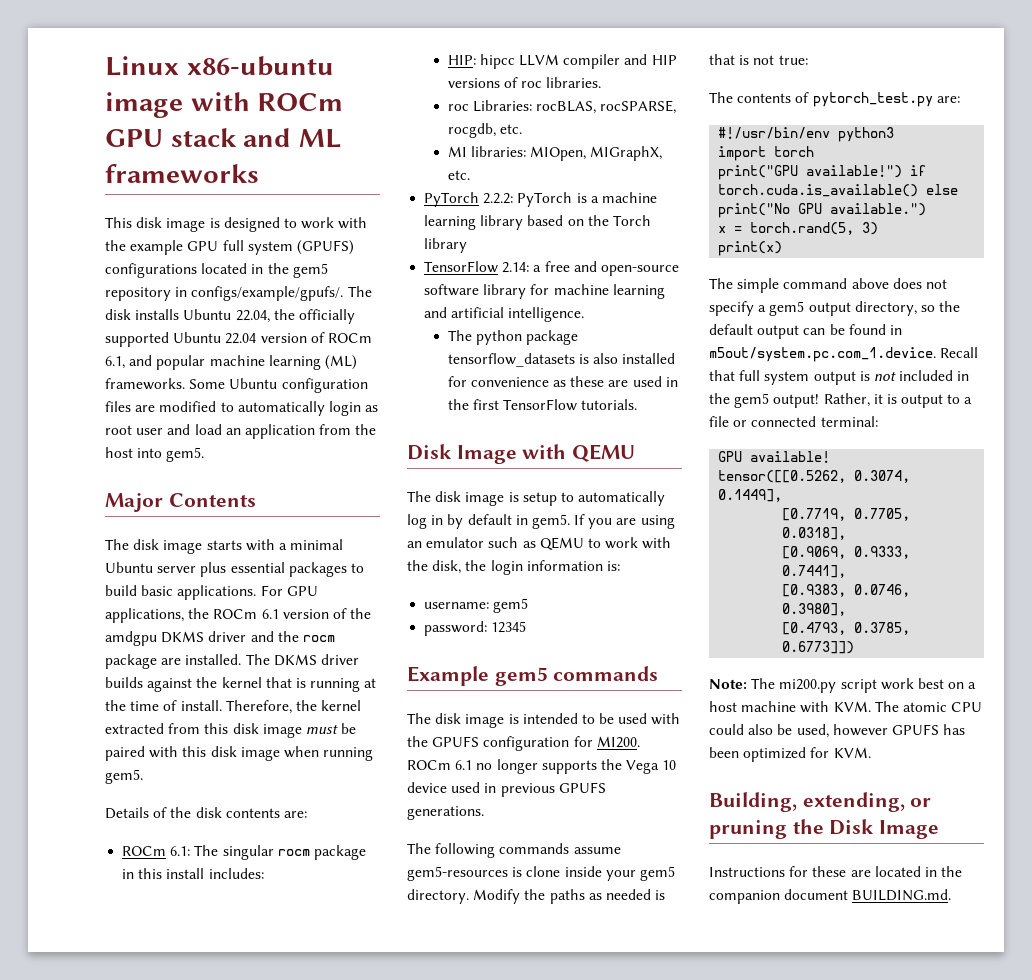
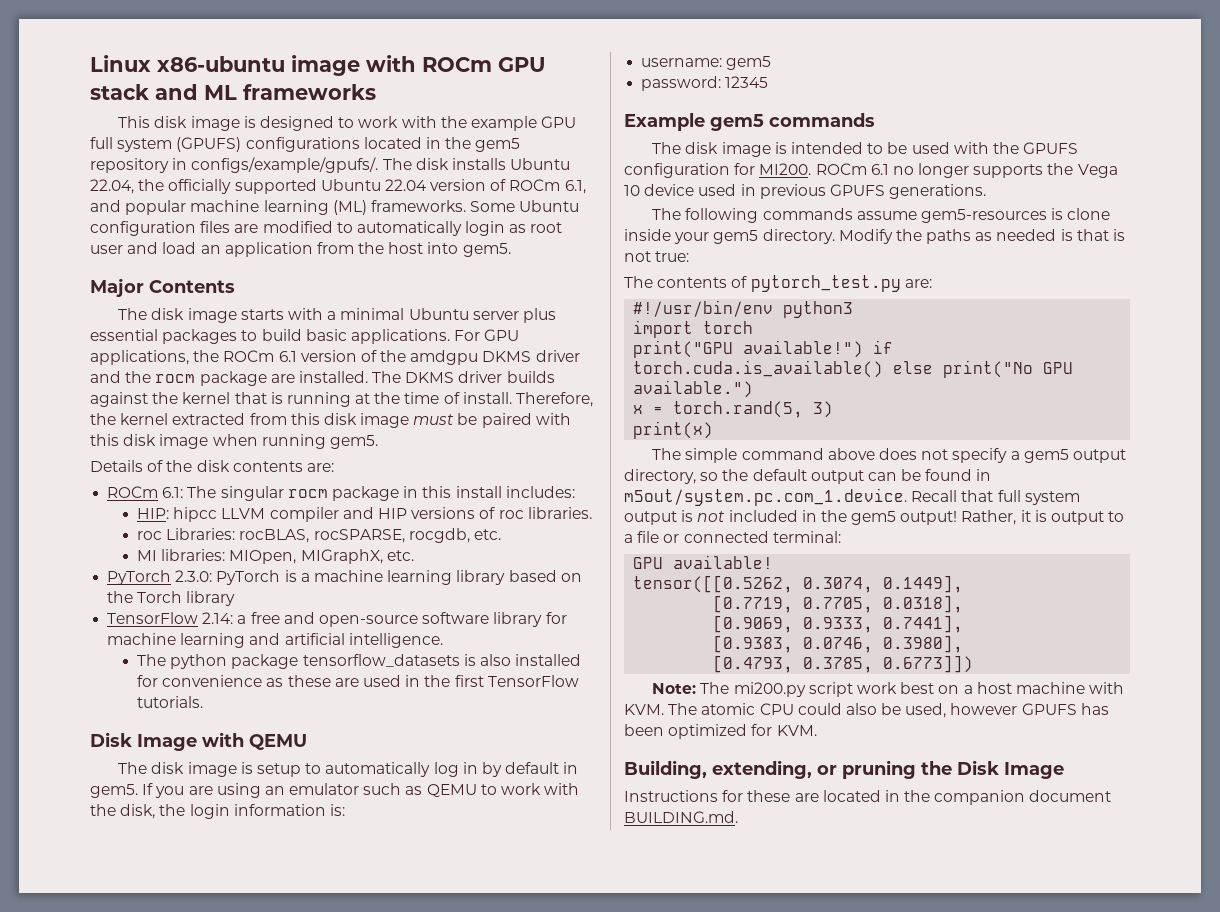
[483,193,514,204] 2.2.2: -> [175,570,213,582] 2.3.0:

